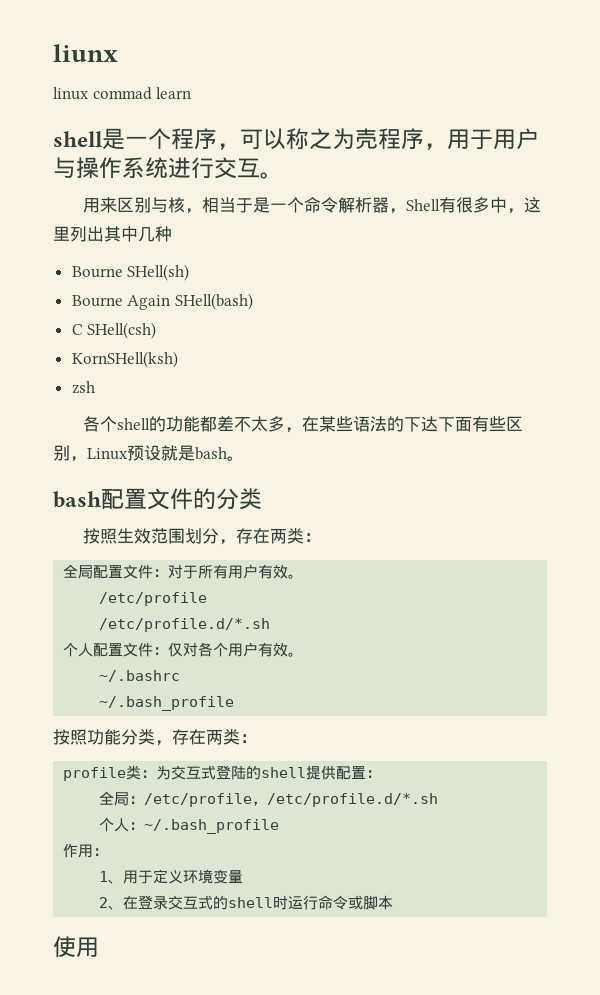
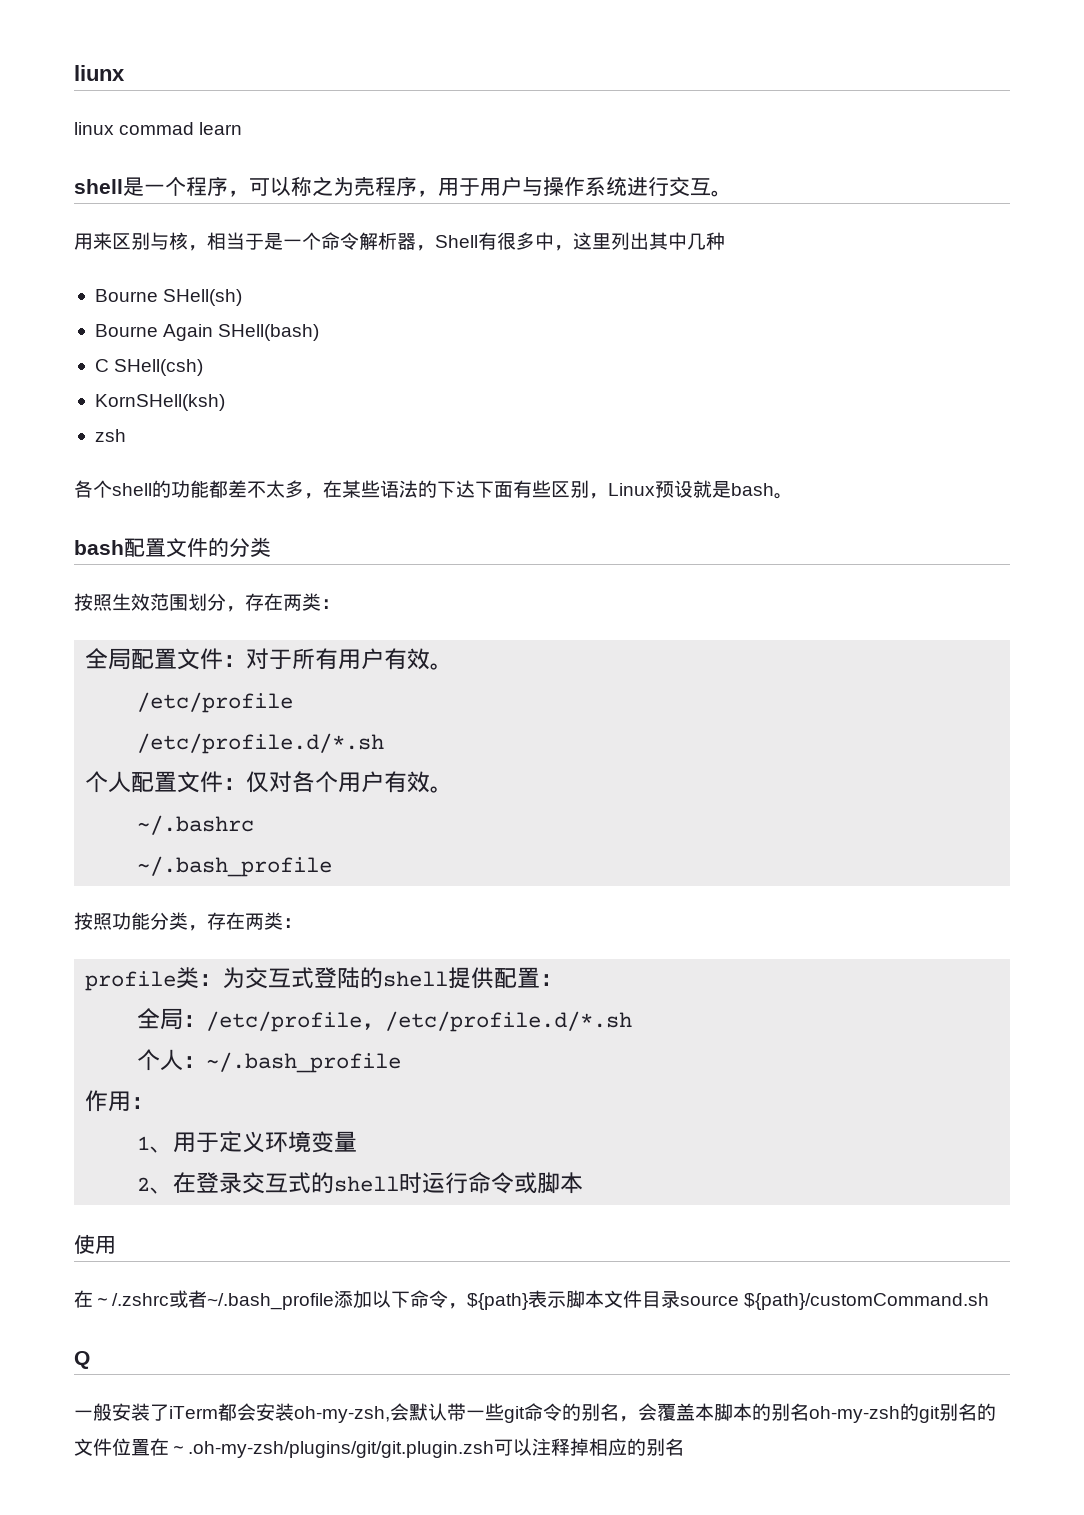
(99, 947) none -> [74,1290,990,1310] [74,1351,90,1369] [74,1403,996,1423] [74,1438,684,1458] // 在～/.zshrc或者~/.bash_profile添加以下命令，${path}表示脚本文件目录source ${path}/customCommand.sh // Q // 一般安装了iTerm都会安装oh-my-zsh,会默认带一些git命令的别名，会覆盖本脚本的别名oh-my-zsh的git别名的文件位置在～.oh-my-zsh/plugins/git/git.plugin.zsh可以注释掉相应的别名

